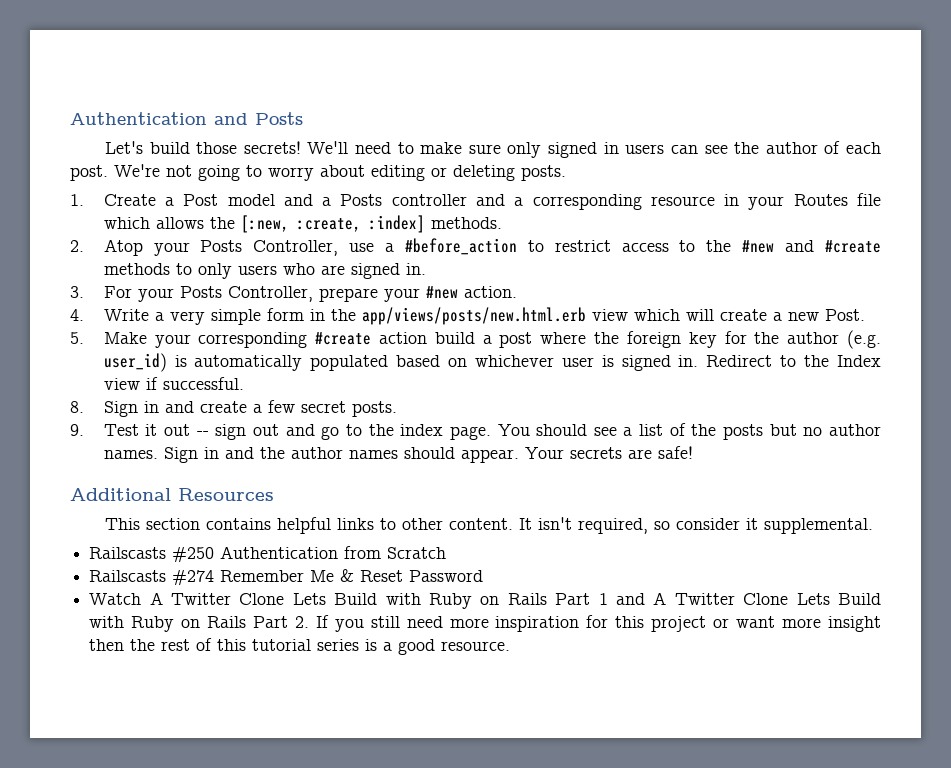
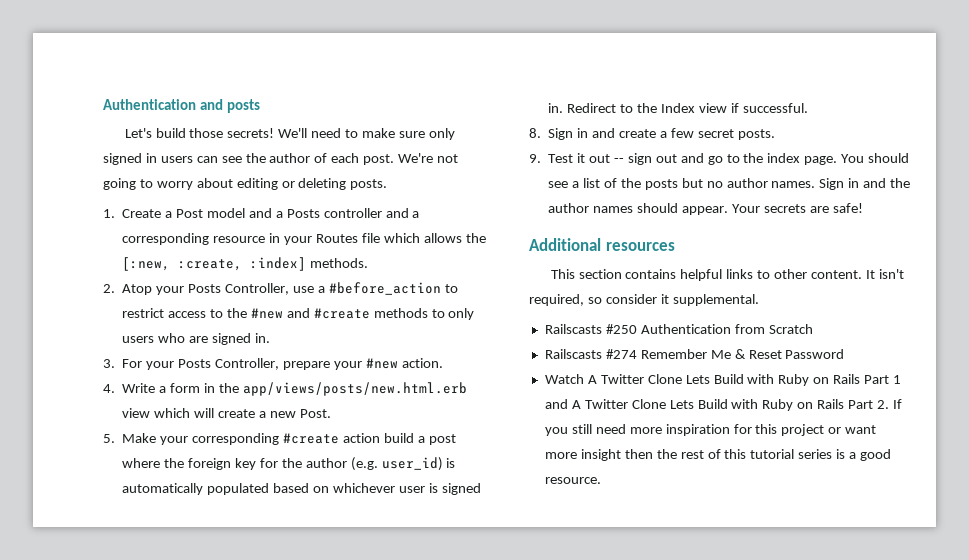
[255,112,303,125] Posts -> [226,99,260,113] posts
[169,309,261,325] very simple -> (167, 389) none
[178,488,274,501] Resources -> [605,242,675,251] resources

